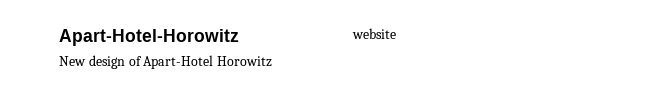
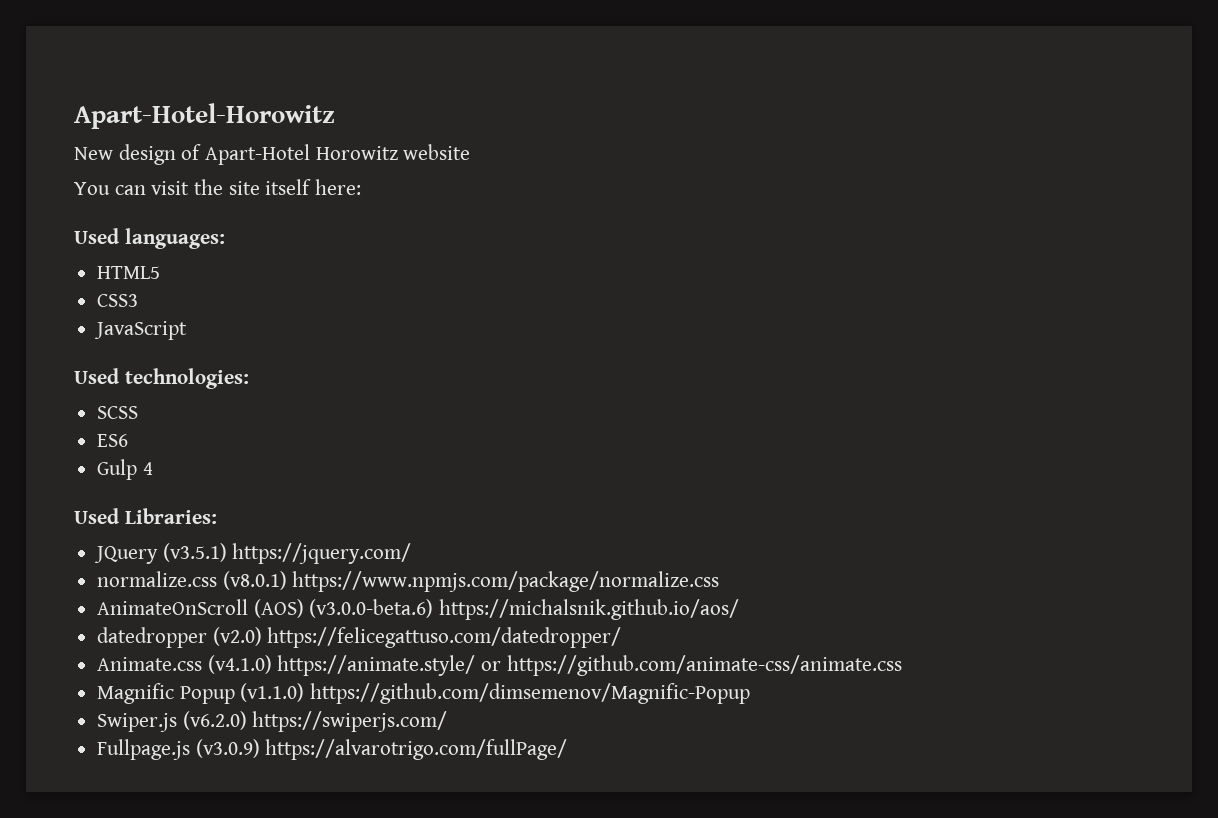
(396, 33) none -> [74,179,362,195] [74,228,225,249] [97,266,161,279] [97,294,139,307] [94,321,188,340] [74,368,249,389] [97,406,139,419] [97,434,129,447] [97,459,153,480] [74,508,217,524] [94,543,412,564] [97,571,720,592] [97,599,740,620] [97,627,622,648] [97,655,902,676] [97,683,751,704] [97,711,448,732] [97,739,568,760] // You can visit the site itself here: // Used languages: // HTML5 // CSS3 // JavaScript // Used technologies: // SCSS // ES6 // Gulp 4 // Used Libraries: // JQuery (v3.5.1) https://jquery.com/ // normalize.css (v8.0.1) https://www.npmjs.com/package/normalize.css // AnimateOnScroll (AOS) (v3.0.0-beta.6) https://michalsnik.github.io/aos/ // datedropper (v2.0) https://felicegattuso.com/datedropper/ // Animate.css (v4.1.0) https://animate.style/ or https://github.com/animate-css/animate.css // Magnific Popup (v1.1.0) https://github.com/dimsemenov/Magnific-Popup // Swiper.js (v6.2.0) https://swiperjs.com/ // Fullpage.js (v3.0.9) https://alvarotrigo.com/fullPage/

